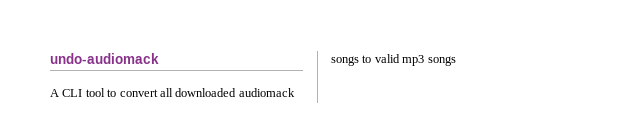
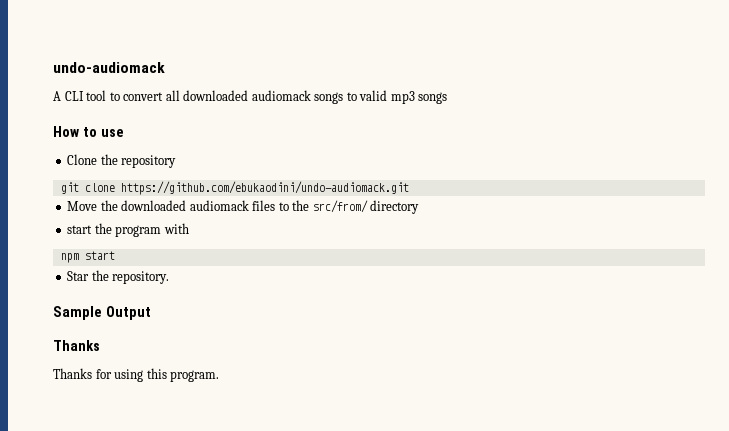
(456, 61) none -> [53,126,124,137] [67,154,177,168] [60,181,409,195] [67,200,420,214] [67,223,189,237] [60,251,115,263] [67,270,170,284] [53,306,151,320] [53,340,100,351] [53,368,220,382] // How to use // Clone the repository // git clone https://github.com/ebukaodini/undo-audiomack.git // Move the downloaded audiomack files to the src/from/ directory // start the program with // npm start // Star the repository. // Sample Output // Thanks // Thanks for using this program.

